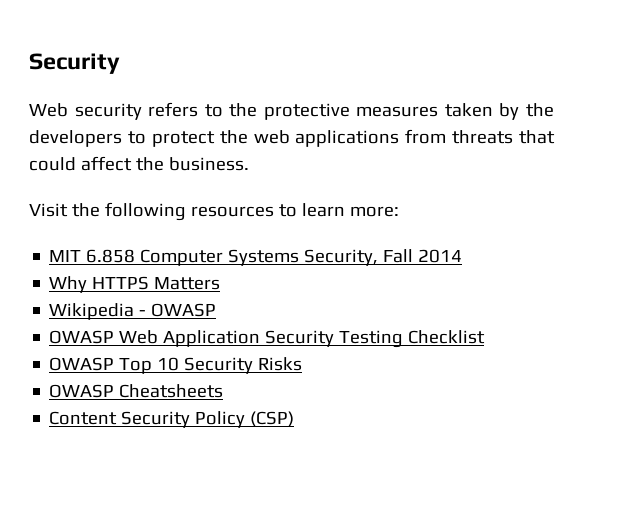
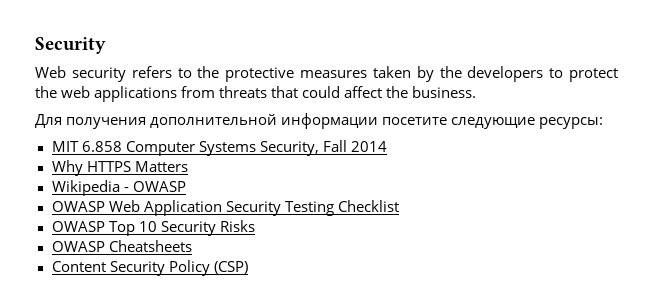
[29,202,399,221] Visit the following resources to learn more: -> [35,113,604,129] Для получения дополнительной информации посетите следующие ресурсы:

